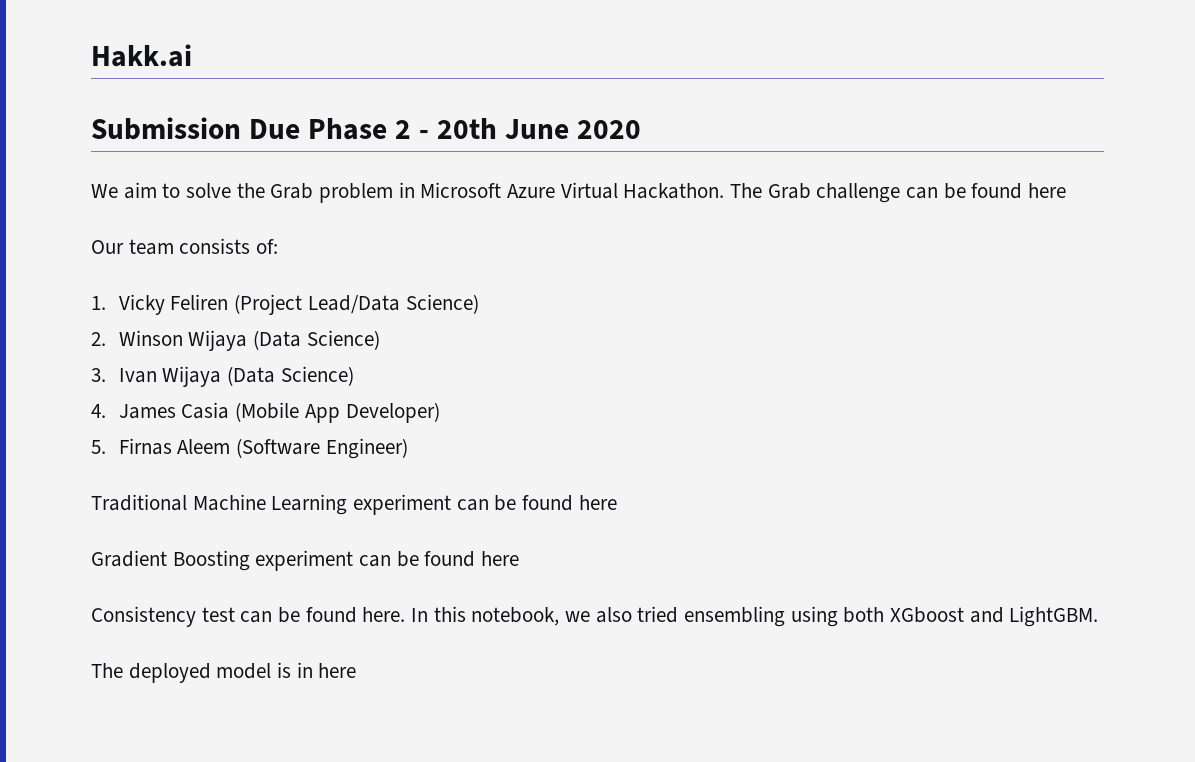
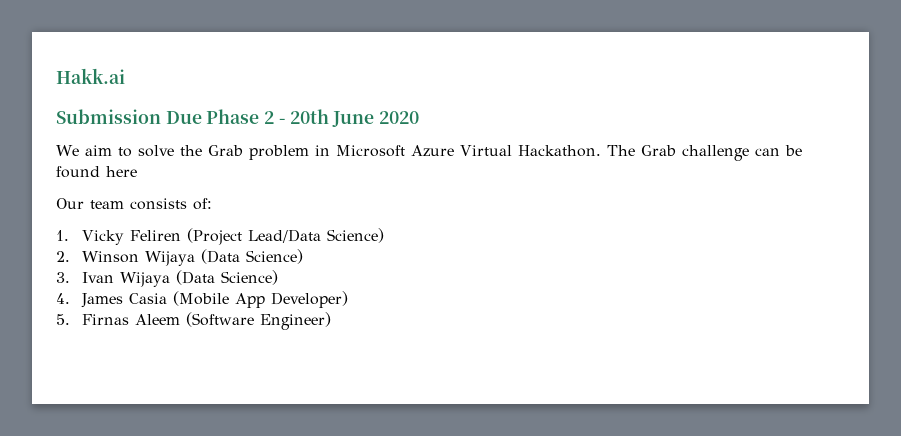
[91,494,617,515] [91,550,520,571] [91,606,1099,627] [91,662,357,683] // Traditional Machine Learning experiment can be found here // Gradient Boosting experiment can be found here // Consistency test can be found here. In this notebook, we also tried ensembling using both XGboost and LightGBM. // The deployed model is in here -> (332, 321) none

